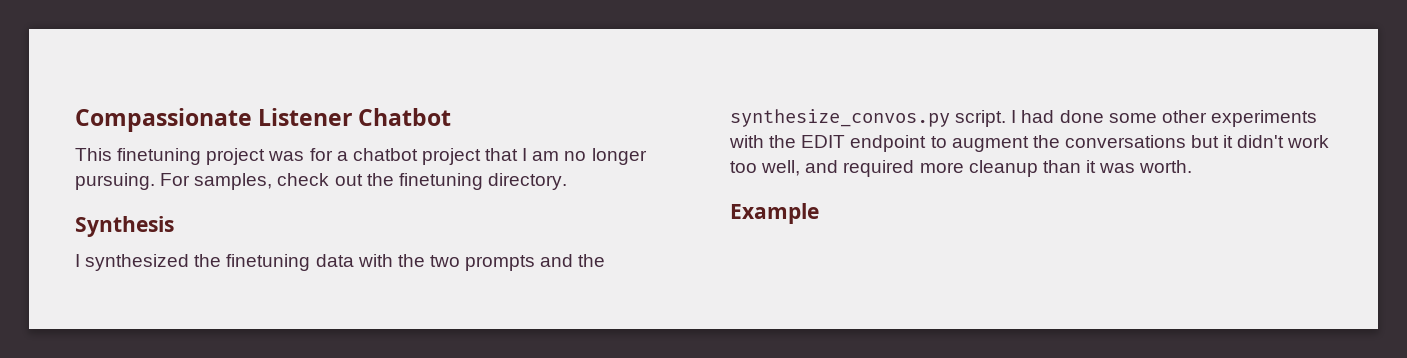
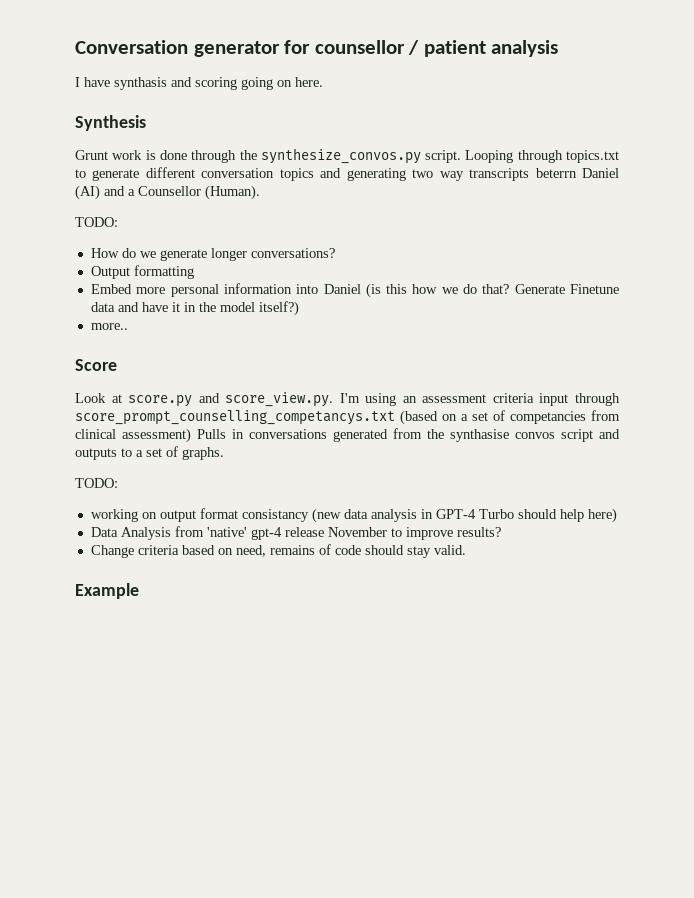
[75,108,452,132] [75,148,647,165] [75,173,567,190] [75,216,174,237] [75,254,606,271] [730,109,1317,127] [729,135,1330,152] [730,160,1193,177] Compassionate Listener Chatbot // This finetuning project was for a chatbot project that I am no longer pursuing. For samples, check out the finetuning directory. // Synthesis // I synthesized the finetuning data with the two prompts and the synthesize_convos.py script. I had done some other experiments with the EDIT endpoint to augment the conversations but it didn't work too well, and required more cleanup than it was worth. -> [75,40,559,57] [75,77,323,90] [75,115,146,131] [75,148,619,164] [75,167,619,181] [75,185,260,200] [75,217,118,227] [90,248,335,261] [90,265,194,279] [90,283,620,298] [90,301,299,316] [90,323,128,330] [75,359,117,371] [75,392,620,407] [75,410,620,425] [75,428,620,443] [75,446,224,460] [75,478,118,488] [90,508,617,523] [90,526,501,540] [90,544,466,558] Conversation generator for counsellor / patient analysis // I have synthasis and scoring going on here. // Synthesis // Grunt work is done through the synthesize_convos.py script. Looping through topics.txt to generate different conversation topics and generating two way transcripts beterrn Daniel (AI) and a Counsellor (Human). // TODO: // How do we generate longer conversations? // Output formatting // Embed more personal information into Daniel (is this how we do that? Generate Finetune data and have it in the model itself?) // more.. // Score // Look at score.py and score_view.py. I'm using an assessment criteria input through score_prompt_counselling_competancys.txt (based on a set of competancies from clinical assessment) Pulls in conversations generated from the synthasise convos script and outputs to a set of graphs. // TODO: // working on output format consistancy (new data analysis in GPT-4 Turbo should help here) // Data Analysis from 'native' gpt-4 release November to improve results? // Change criteria based on need, remains of code should stay valid.

